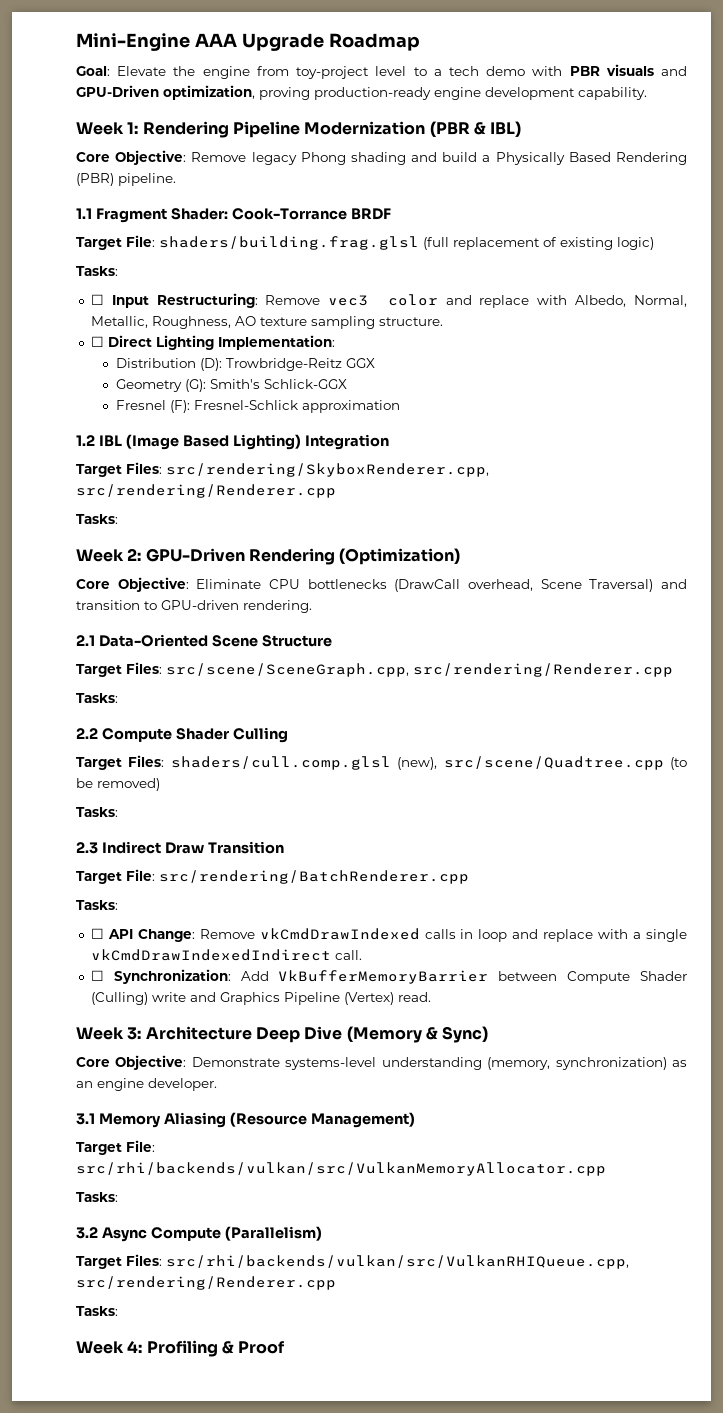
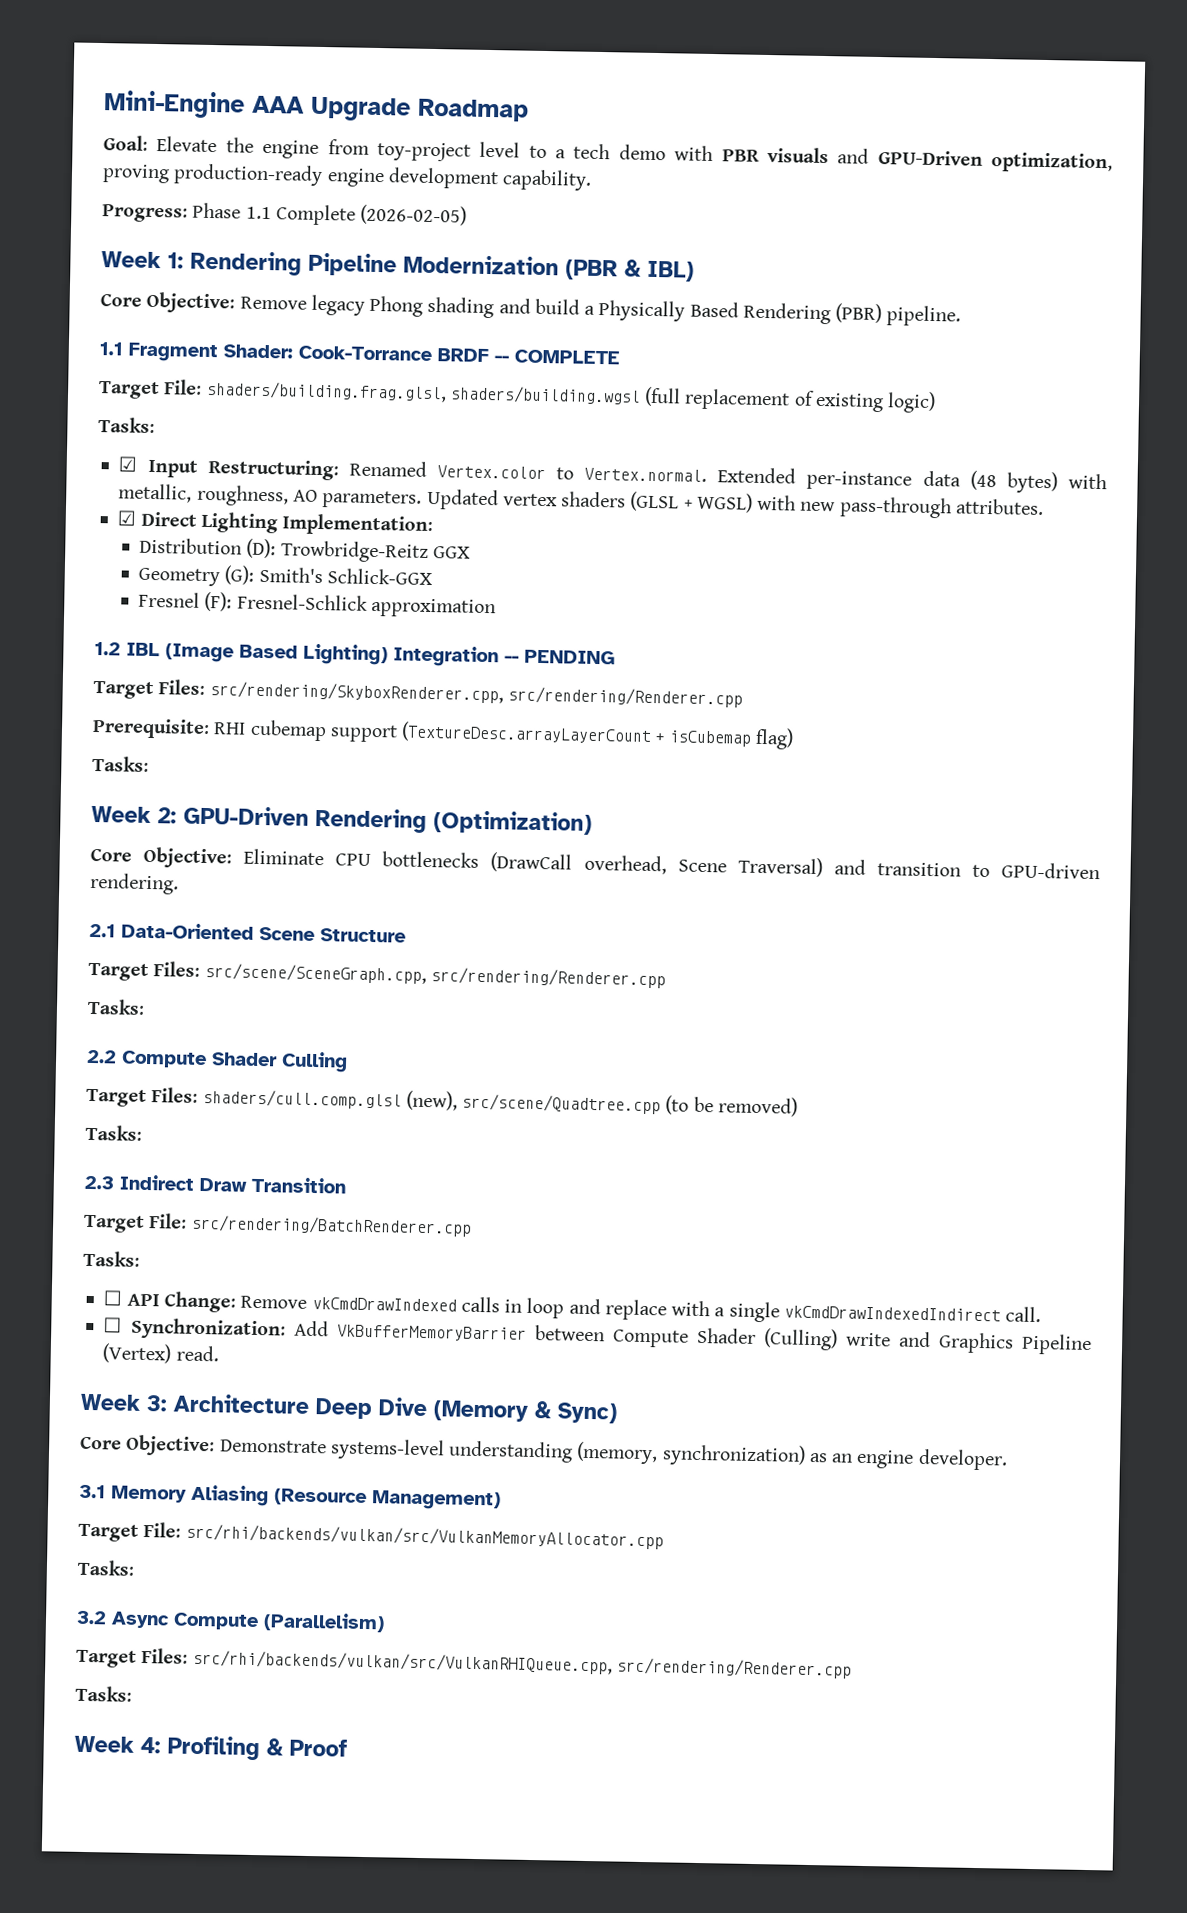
(647, 93) none -> [102,202,468,226] // Progress: Phase 1.1 Complete (2026-02-05)
[76,235,419,250] // Target File: shaders/building.frag.glsl -> [494,349,620,365] [98,379,641,405] -- COMPLETE // Target File: shaders/building.frag.glsl, shaders/building.wgsl
[90,294,104,305] ☐ -> [118,456,138,472] ☑
[265,294,687,308] [90,316,443,329] [90,336,104,347] Remove vec3 color and replace with Albedo, Normal, Metallic, Roughness, AO texture sampling structure. // ☐ -> [348,460,1108,494] [118,483,1044,519] [117,510,137,526] Renamed Vertex.color to Vertex.normal. Extended per-instance data (48 bytes) with metallic, roughness, AO parameters. Updated vertex shaders (GLSL + WGSL) with new pass-through attributes. // ☑
(389, 442) none -> [504,649,615,665] -- PENDING
(336, 491) none -> [92,717,794,750] // Prerequisite: RHI cubemap support (TextureDesc.arrayLayerCount + isCubemap flag)

